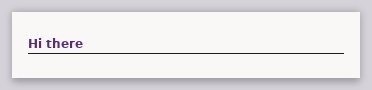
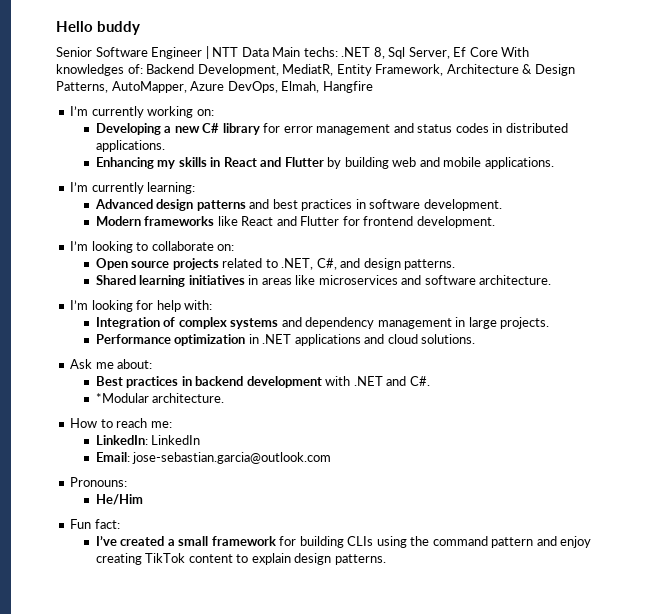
[28,38,83,48] Hi there -> [56,21,140,35] [56,46,530,59] [56,64,575,76] [56,81,373,93] [70,106,214,118] [95,123,568,135] [95,140,165,152] [95,157,554,169] [70,182,196,194] [94,199,502,211] [95,216,495,228] [70,241,235,253] [95,258,456,270] [95,275,552,287] [70,300,213,312] [95,317,550,329] [95,334,476,346] [70,359,153,369] [95,376,430,388] [95,393,225,403] [70,418,172,428] [95,435,201,445] [95,452,332,464] [70,477,128,487] [95,494,143,505] [70,519,120,529] [95,536,592,548] [95,553,386,565] Hello buddy // Senior Software Engineer | NTT Data Main techs: .NET 8, Sql Server, Ef Core With knowledges of: Backend Development, MediatR, Entity Framework, Architecture & Design Patterns, AutoMapper, Azure DevOps, Elmah, Hangfire // I’m currently working on: // Developing a new C# library for error management and status codes in distributed applications. // Enhancing my skills in React and Flutter by building web and mobile applications. // I’m currently learning: // Advanced design patterns and best practices in software development. // Modern frameworks like React and Flutter for frontend development. // I’m looking to collaborate on: // Open source projects related to .NET, C#, and design patterns. // Shared learning initiatives in areas like microservices and software architecture. // I’m looking for help with: // Integration of complex systems and dependency management in large projects. // Performance optimization in .NET applications and cloud solutions. // Ask me about: // Best practices in backend development with .NET and C#. // *Modular architecture. // How to reach me: // LinkedIn: LinkedIn // Email: jose-sebastian.garcia@outlook.com // Pronouns: // He/Him // Fun fact: // I’ve created a small framework for building CLIs using the command pattern and enjoy creating TikTok content to explain design patterns.

